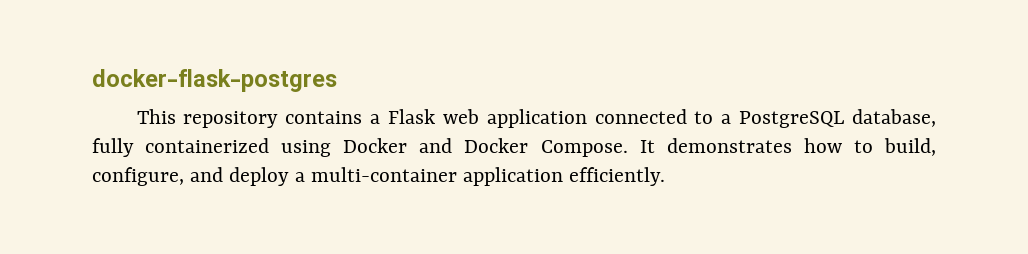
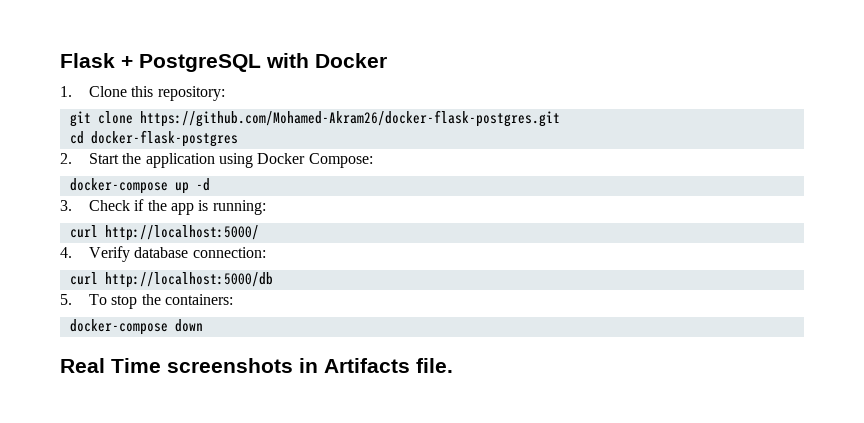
[92,69,337,92] [136,109,936,128] [92,138,937,157] [92,167,666,186] docker-flask-postgres // This repository contains a Flask web application connected to a PostgreSQL database, fully containerized using Docker and Docker Compose. It demonstrates how to build, configure, and deploy a multi-container application efficiently. -> [60,53,387,72] [60,86,225,101] [69,110,560,127] [69,130,238,147] [60,153,373,168] [69,178,210,194] [60,199,266,215] [69,225,259,241] [60,246,266,262] [69,272,273,288] [60,294,233,309] [69,319,203,335] [60,358,453,373] Flask + PostgreSQL with Docker // 1. Clone this repository: // git clone https://github.com/Mohamed-Akram26/docker-flask-postgres.git // cd docker-flask-postgres // 2. Start the application using Docker Compose: // docker-compose up -d // 3. Check if the app is running: // curl http://localhost:5000/ // 4. Verify database connection: // curl http://localhost:5000/db // 5. To stop the containers: // docker-compose down // Real Time screenshots in Artifacts file.

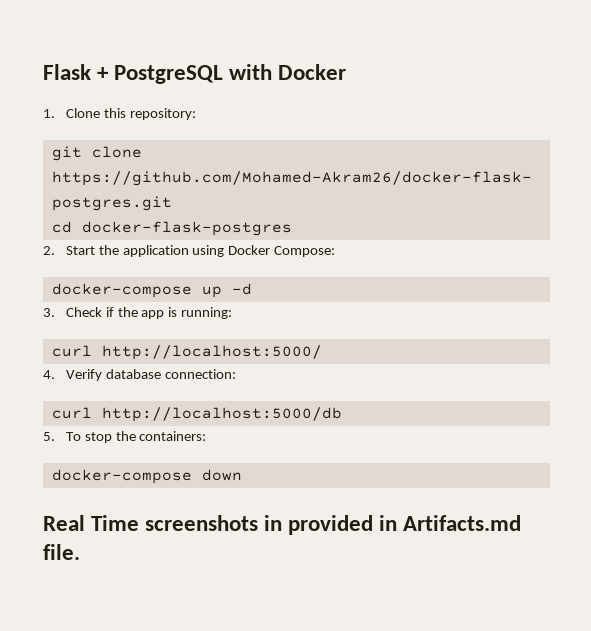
[324,358,410,373] Artifacts -> [288,515,522,535] provided in Artifacts.md

